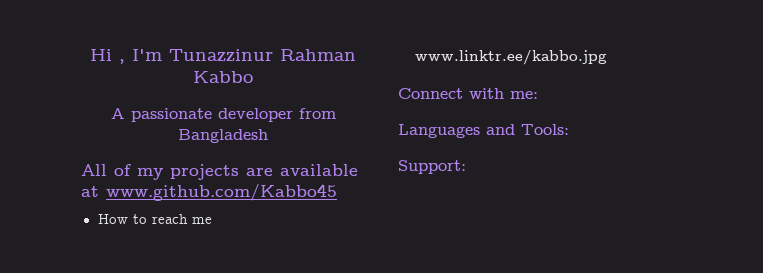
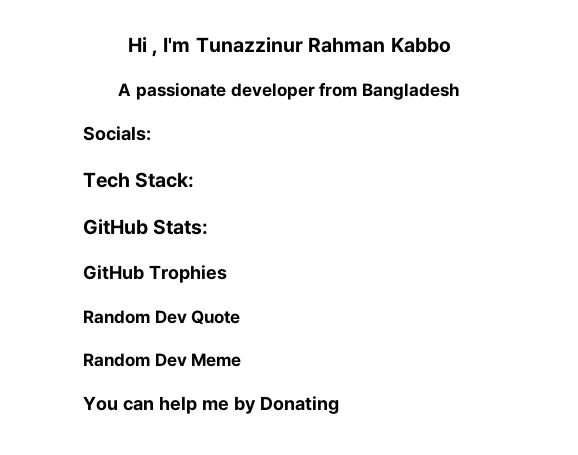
[81,164,358,180] [81,184,337,201] [97,214,212,224] [414,50,607,65] [398,88,538,99] [398,124,569,138] [398,160,466,174] All of my projects are available at www.github.com/Kabbo45 // How to reach me www.linktr.ee/kabbo.jpg // Connect with me: // Languages and Tools: // Support: -> [83,126,151,141] [83,172,195,188] [83,219,209,235] [83,265,227,283] [83,310,241,325] [83,353,242,367] [83,396,339,414] Socials: // Tech Stack: // GitHub Stats: // GitHub Trophies // Random Dev Quote // Random Dev Meme // You can help me by Donating

